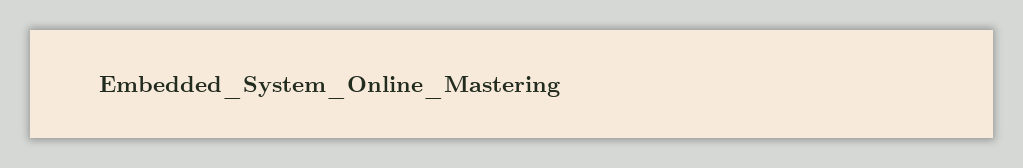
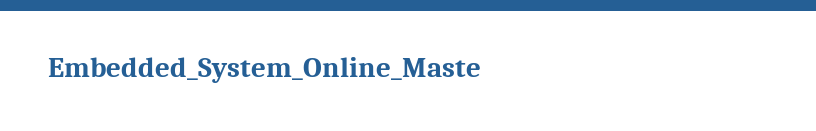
[99,76,560,99] Embedded_System_Online_Mastering -> [48,57,481,83] Embedded_System_Online_Maste

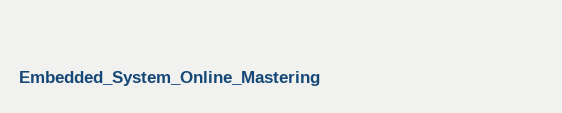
[48,57,481,83] Embedded_System_Online_Maste -> [19,71,320,86] Embedded_System_Online_Mastering

